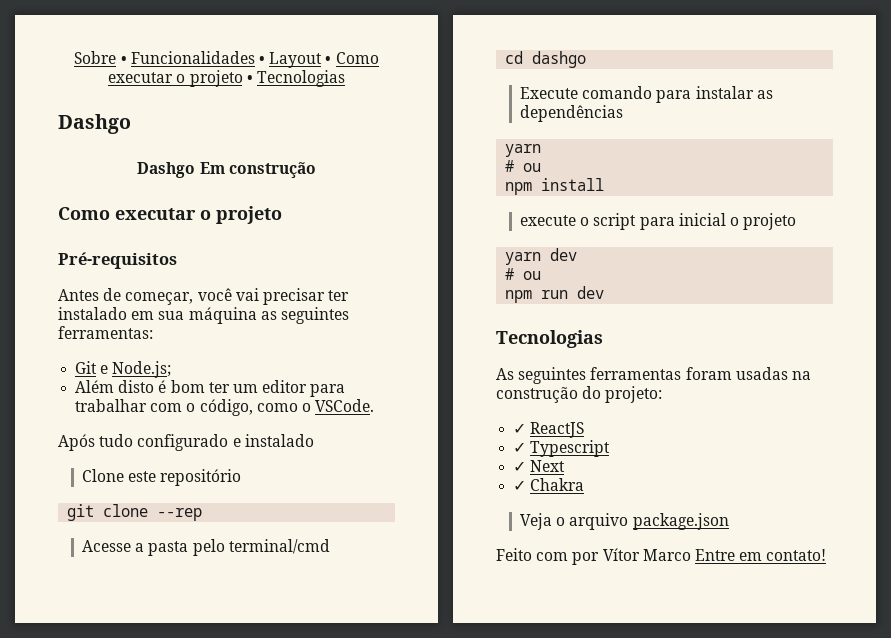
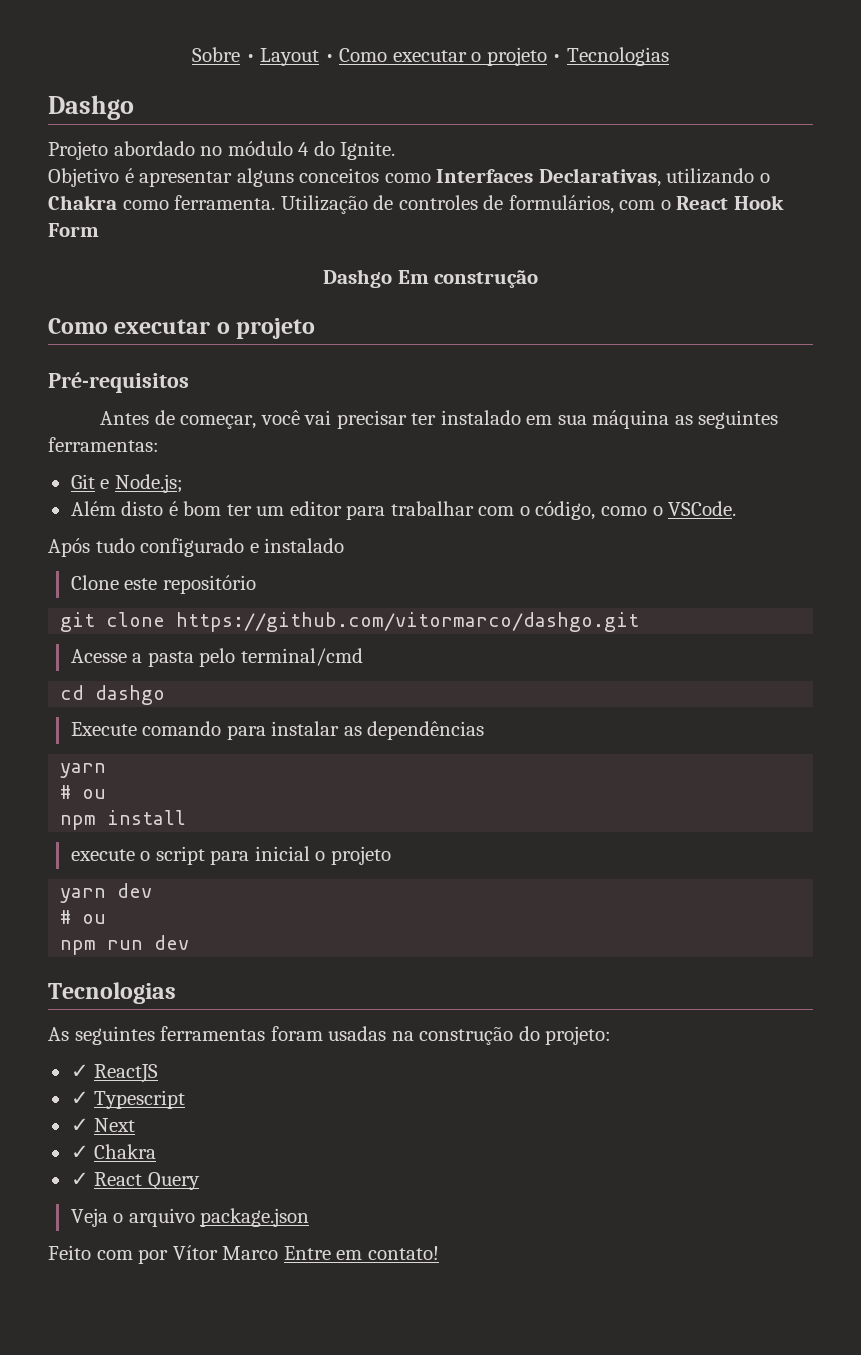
[130,51,265,64] Funcionalidades • -> (255, 58) none
(131, 124) none -> [48,141,396,160] [48,168,770,187] [48,195,784,214] [48,223,99,237] // Projeto abordado no módulo 4 do Ignite. // Objetivo é apresentar alguns conceitos como Interfaces Declarativas, utilizando o Chakra como ferramenta. Utilização de controles de formulários, com o React Hook Form
[157,508,203,521] --rep -> [176,612,640,632] https://github.com/vitormarco/dashgo.git
(585, 484) none -> [70,1172,200,1190] // ✓ React Query

